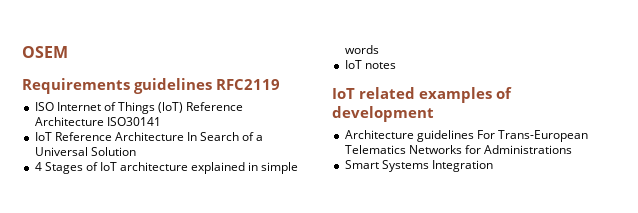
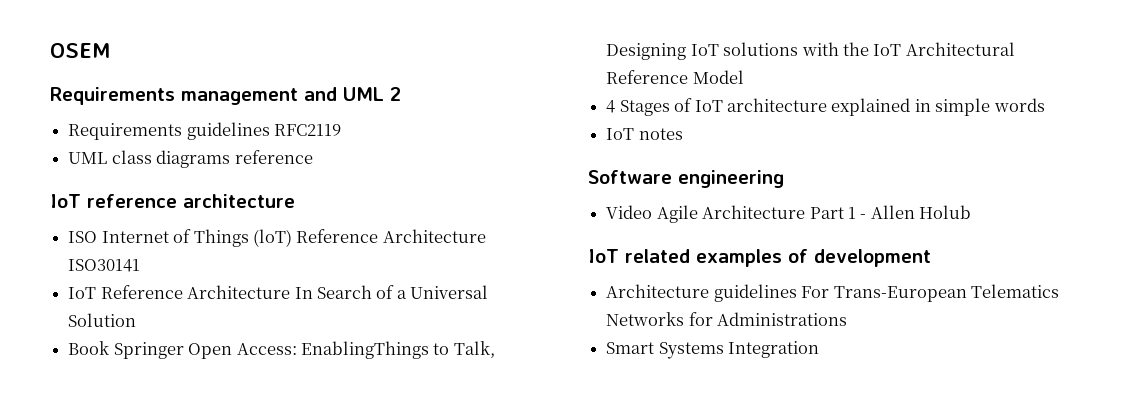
[134,78,280,94] guidelines RFC2119 -> [181,87,401,105] [68,122,342,140] [68,150,313,168] [50,194,295,208] management and UML 2 // Requirements guidelines RFC2119 // UML class diagrams reference // IoT reference architecture
(136, 151) none -> [68,341,495,359] [606,42,1015,60] [606,70,744,84] // Book Springer Open Access: EnablingThings to Talk, Designing IoT solutions with the IoT Architectural Reference Model
(396, 65) none -> [588,170,784,188] [606,205,972,223] // Software engineering // Video Agile Architecture Part 1 - Allen Holub

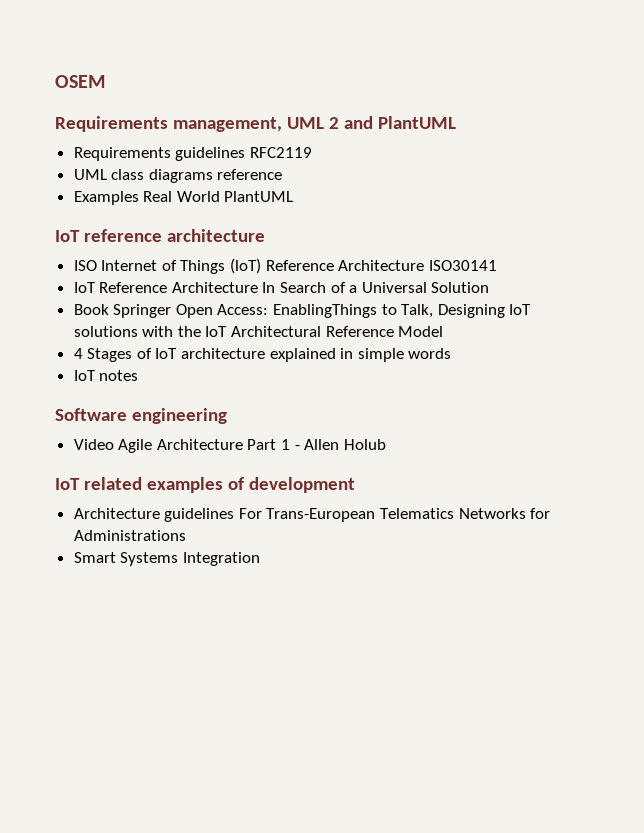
[181,87,337,105] management and -> [172,117,282,132] management,
(401, 94) none -> [343,116,456,129] and PlantUML
(313, 157) none -> [73,191,294,205] // Examples Real World PlantUML

